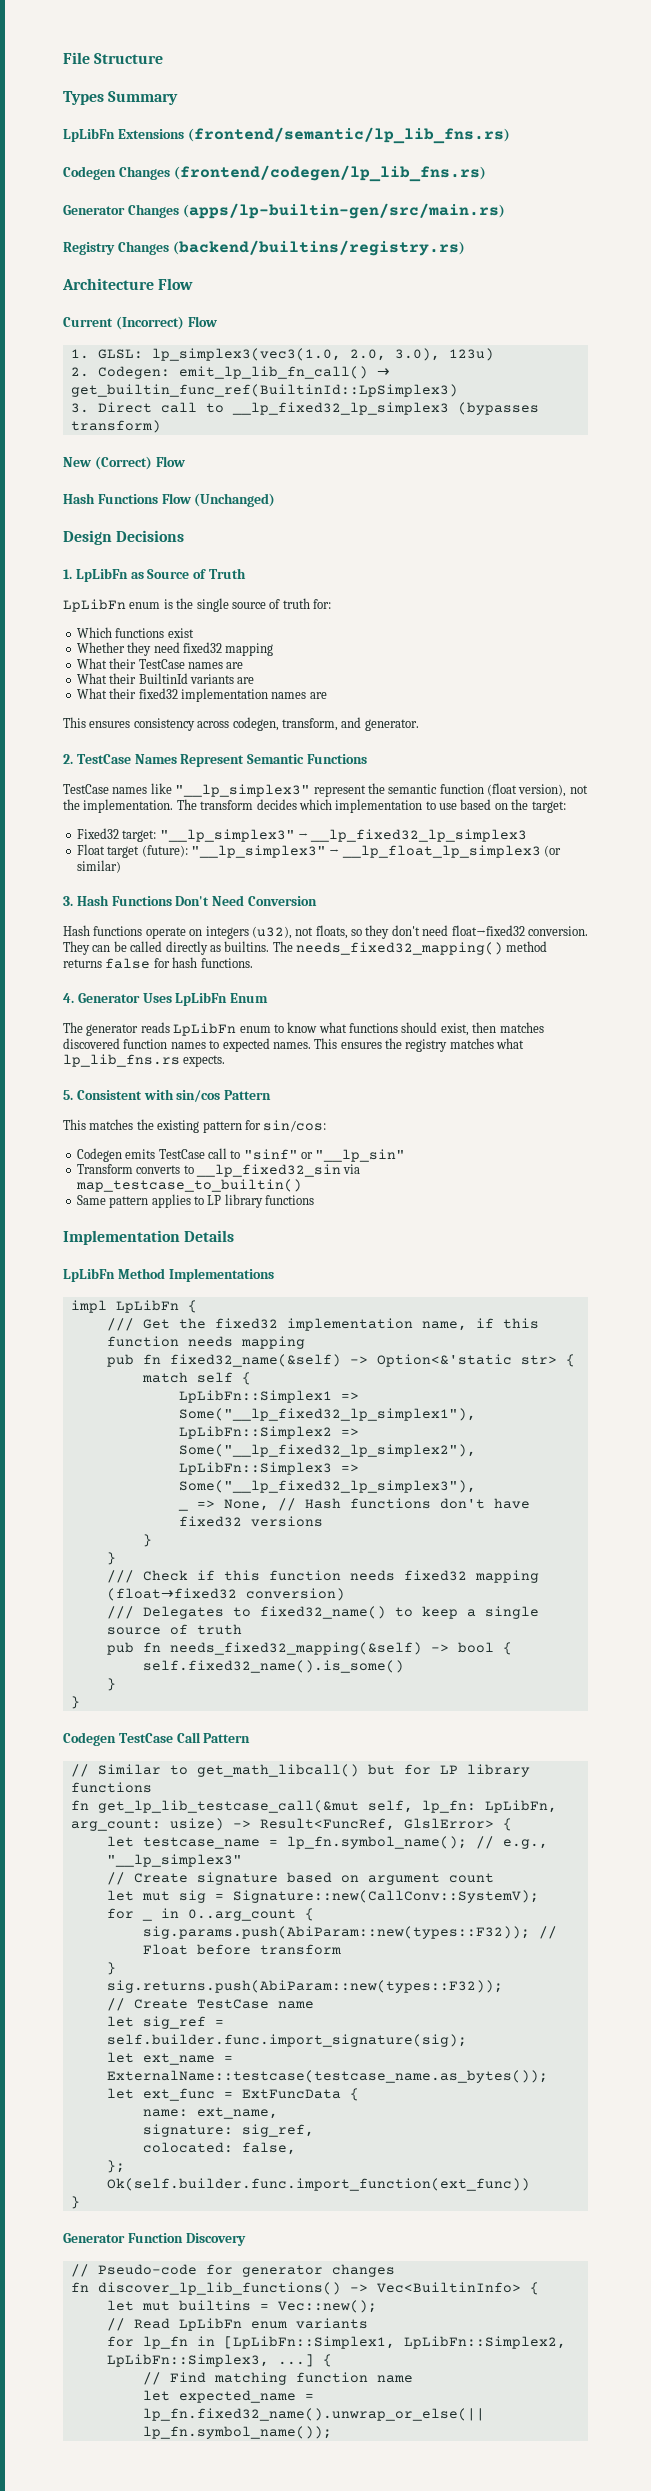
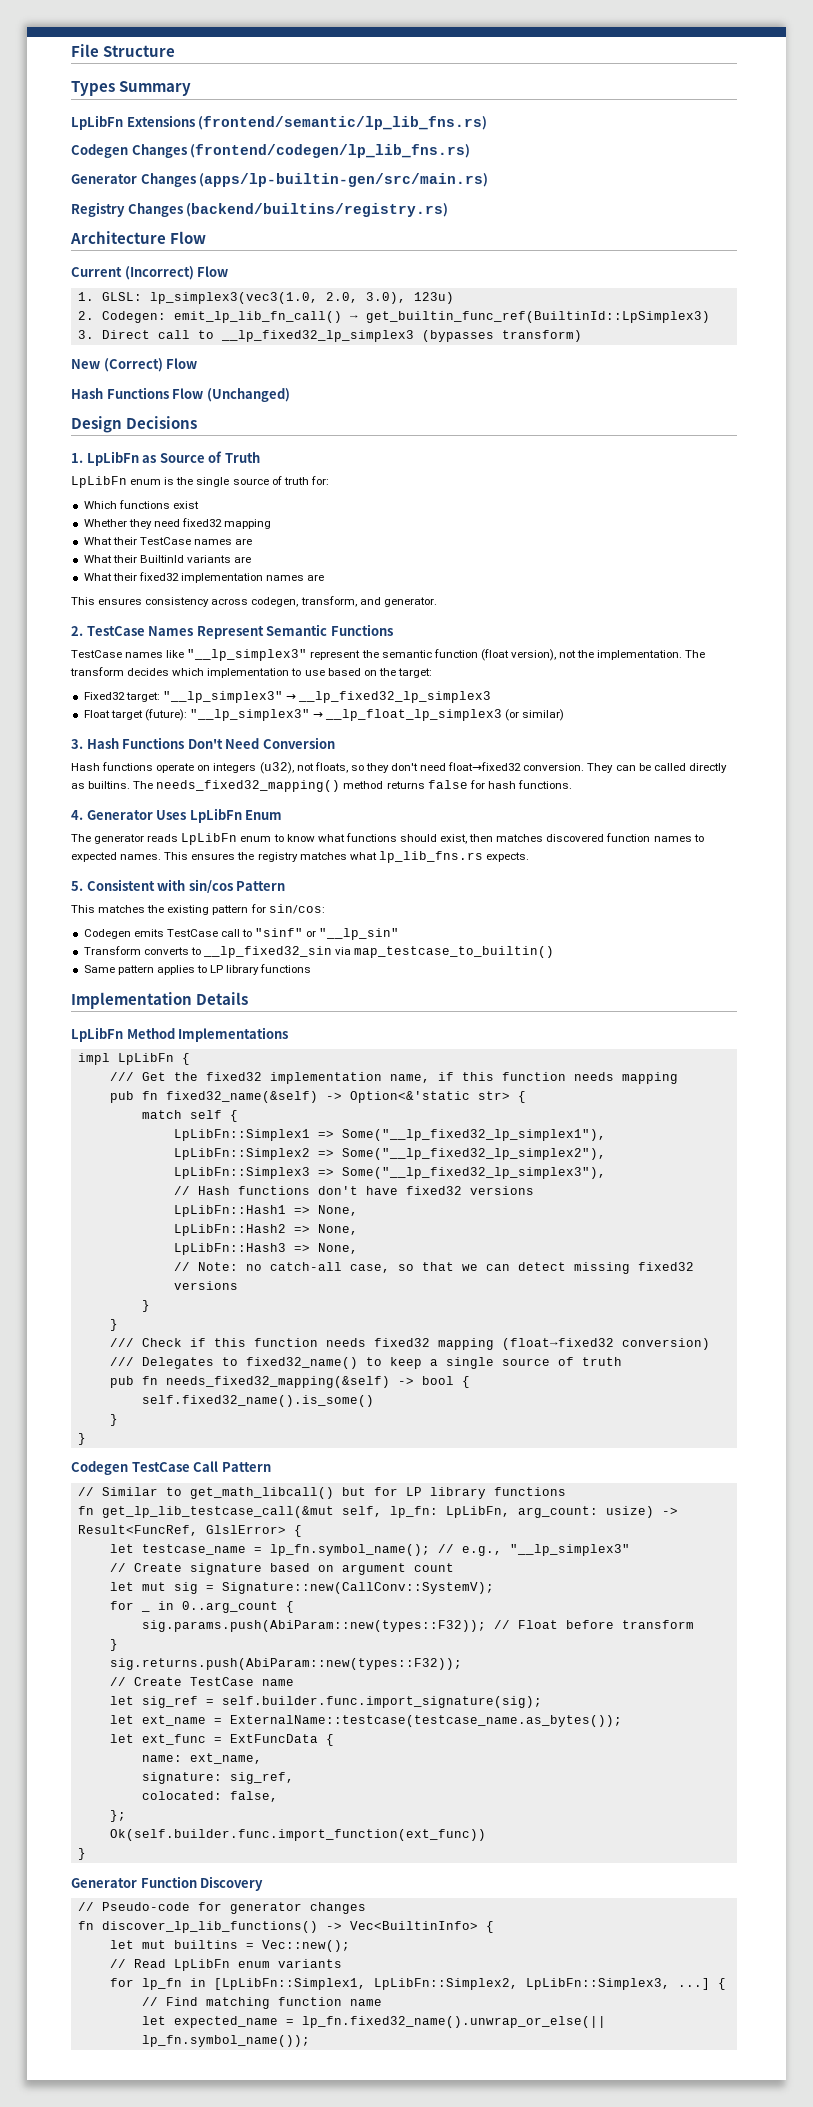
[177,1508,188,1511] [196,1499,269,1511] _ => None, -> (606, 1173) none
(323, 1521) none -> [173,1205,358,1217] [173,1224,358,1236] [173,1243,358,1255] [173,1262,694,1274] [173,1281,238,1290] // LpLibFn::Hash1 => None, // LpLibFn::Hash2 => None, // LpLibFn::Hash3 => None, // // Note: no catch-all case, so that we can detect missing fixed32 versions

